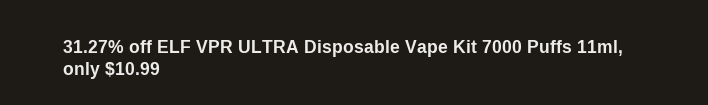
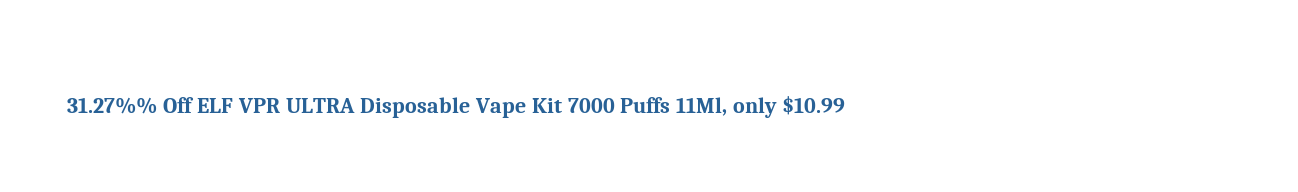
[63,40,152,53] 31.27% off -> [67,97,194,114] 31.27%% Off
[577,40,623,56] 11ml, -> [676,97,728,116] 11Ml,

